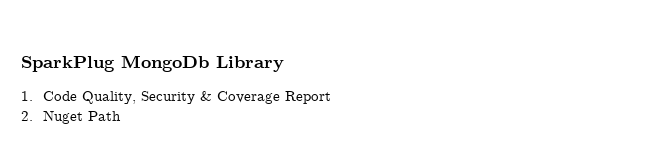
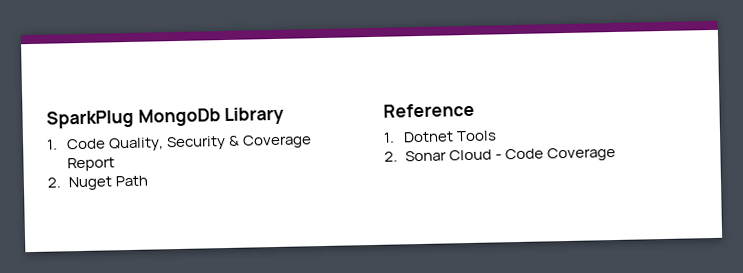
(122, 116) none -> [383,102,475,118] [383,130,497,143] [384,146,616,162] // Reference // 1. Dotnet Tools // 2. Sonar Cloud - Code Coverage

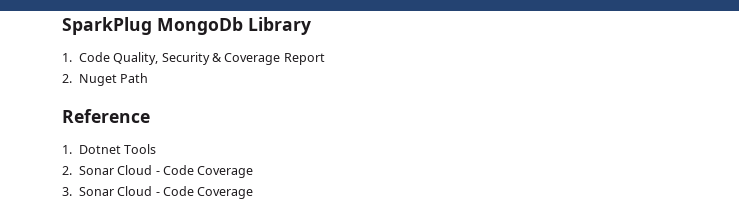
(616, 154) none -> [62,186,254,199] // 3. Sonar Cloud - Code Coverage

